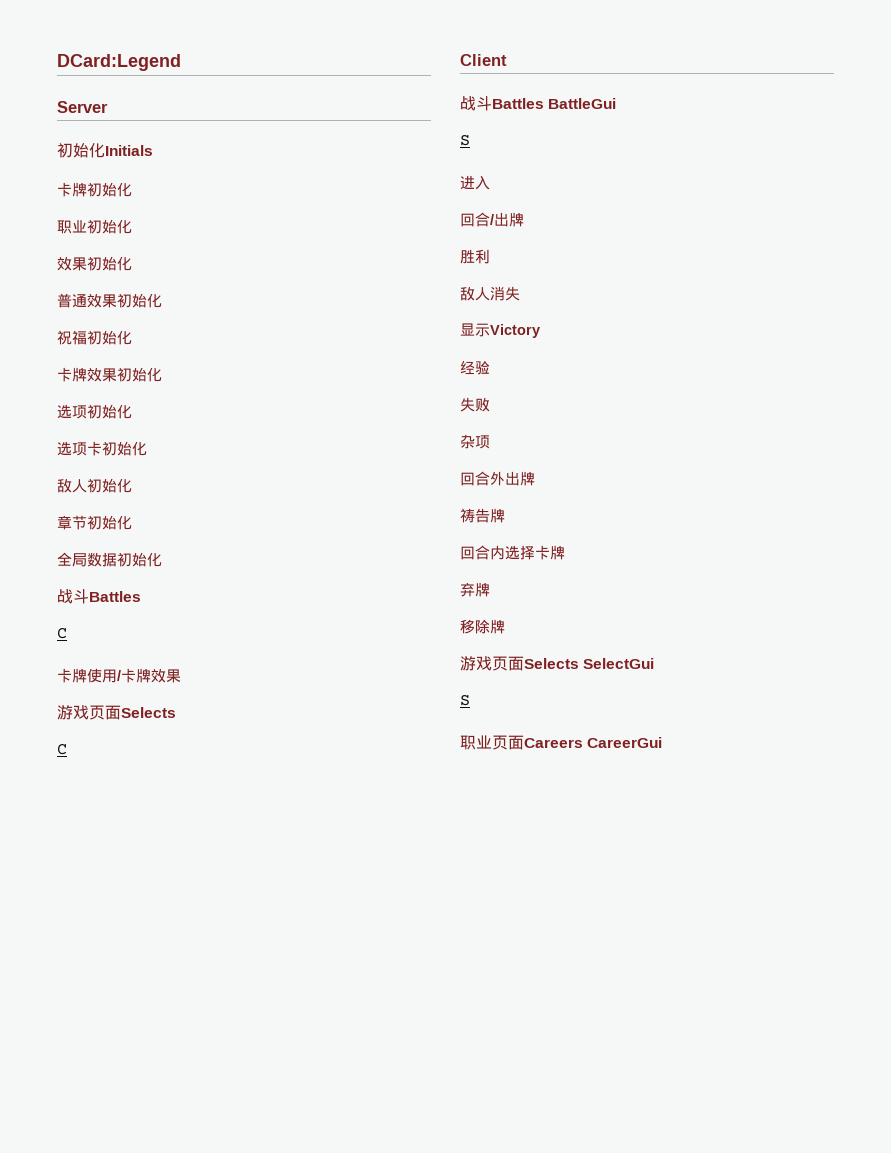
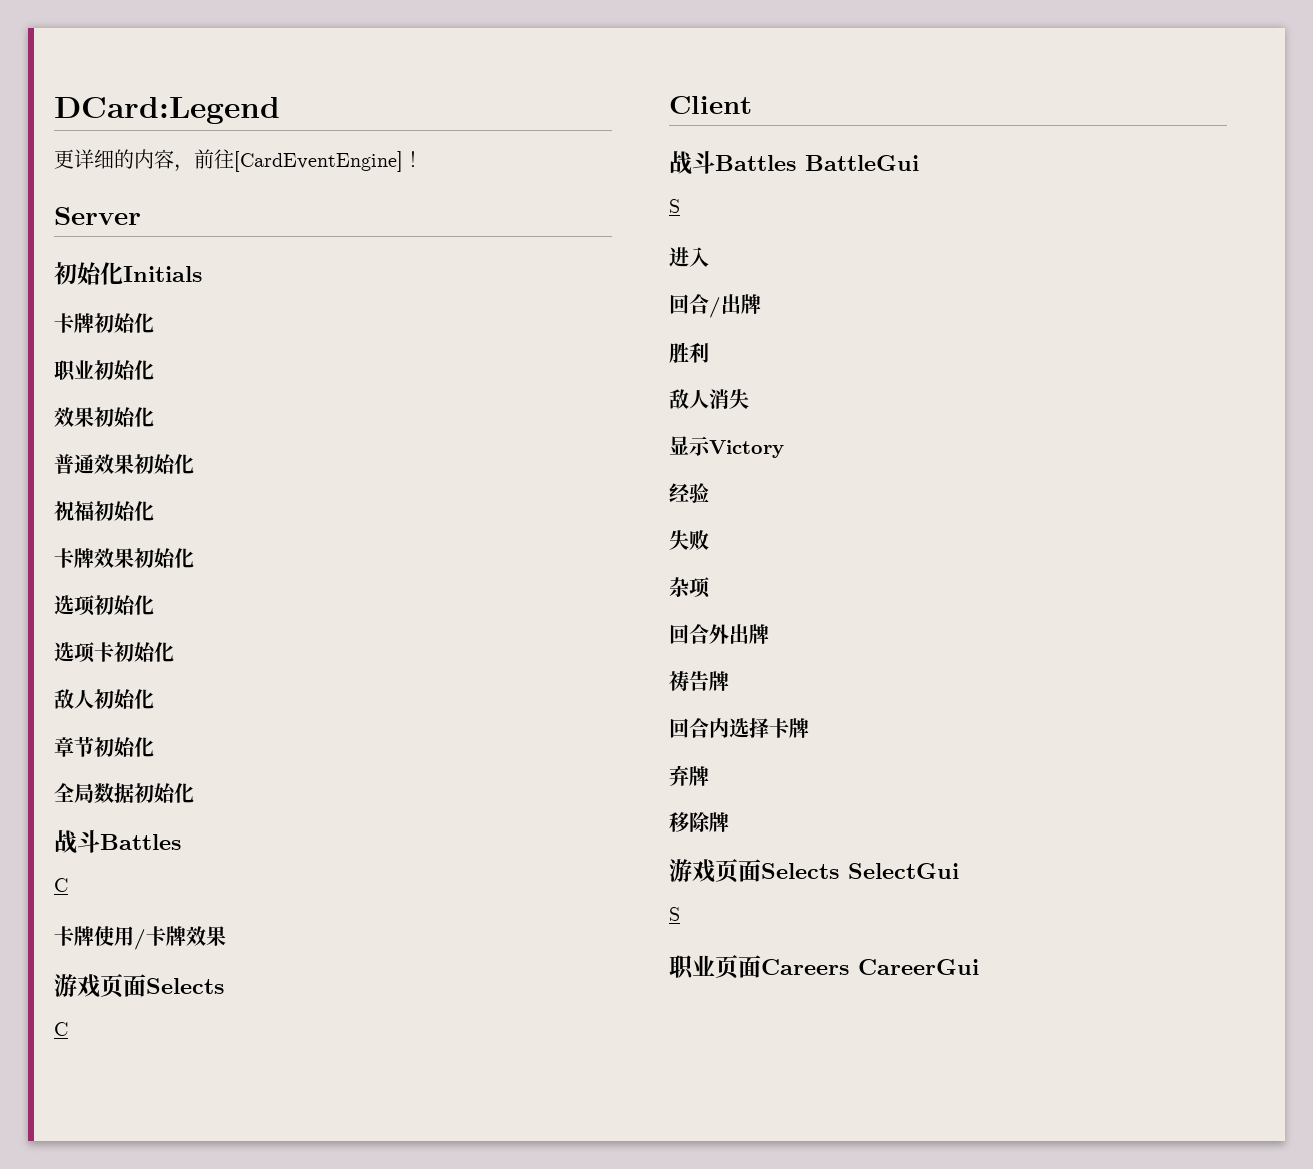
(181, 62) none -> [54,149,423,172] // 更详细的内容，前往[CardEventEngine]！

